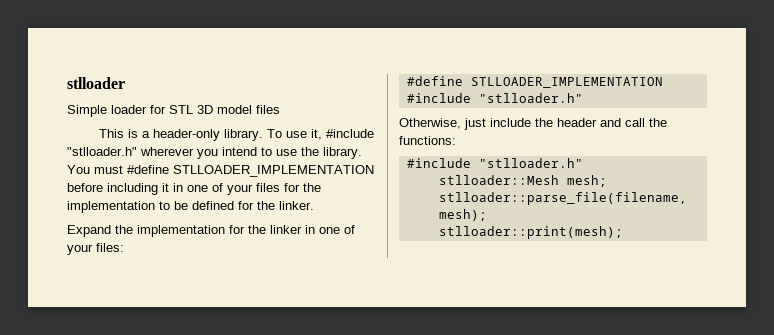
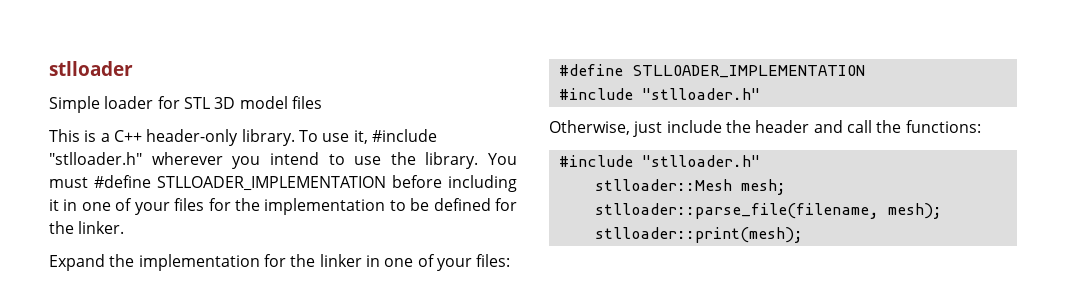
(151, 134) none -> [113,130,142,142] C++

